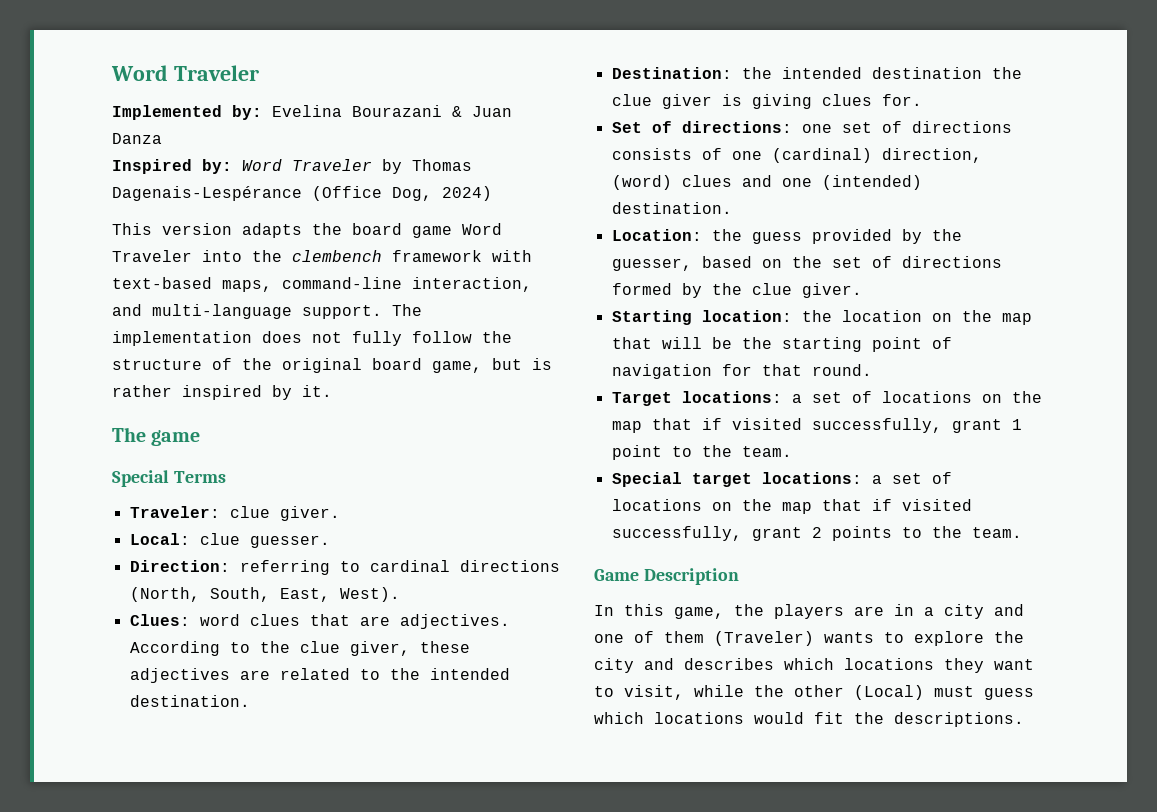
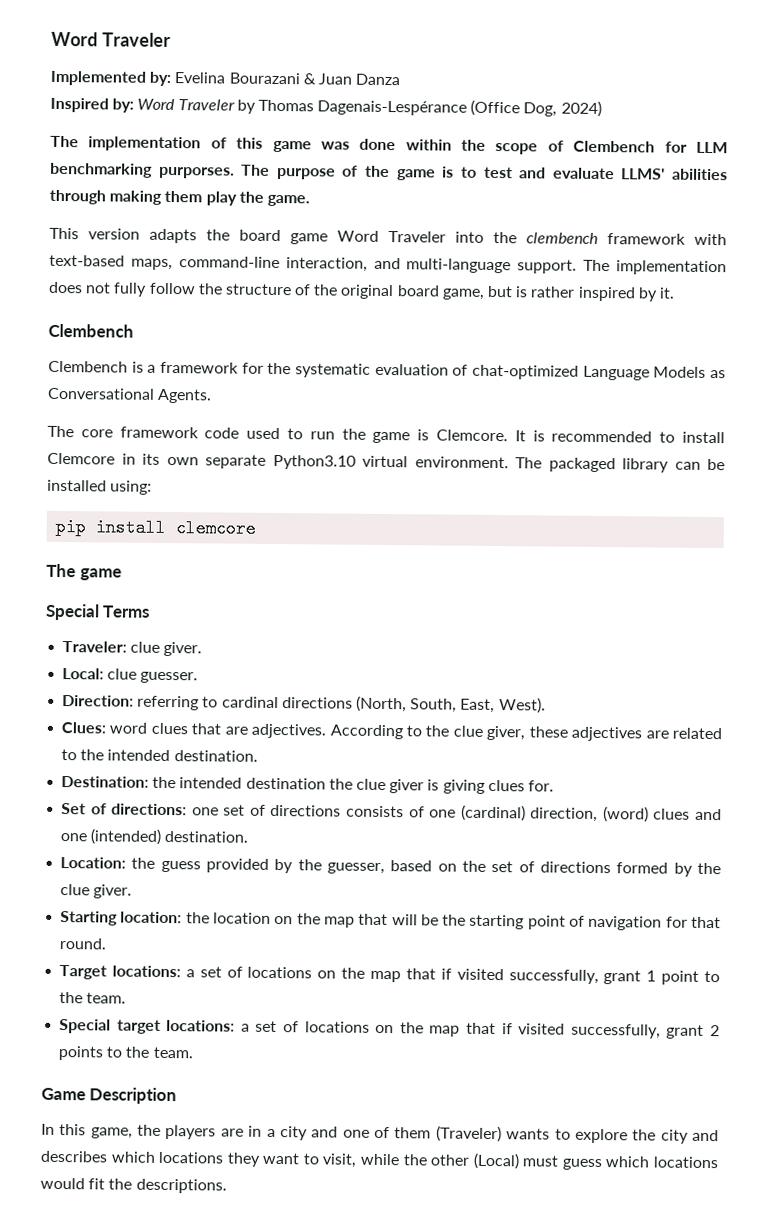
(492, 193) none -> [50,135,728,155] [50,162,729,181] [49,189,310,207] // The implementation of this game was done within the scope of Clembench for LLM benchmarking purporses. The purpose of the game is to test and evaluate LLMS' abilities through making them play the game.
(332, 391) none -> [48,323,134,338] [48,360,726,381] [47,387,213,404] [47,425,725,444] [47,452,725,473] [47,479,153,495] [55,517,257,538] // Clembench // Clembench is a framework for the systematic evaluation of chat-optimized Language Models as Conversational Agents. // The core framework code used to run the game is Clemcore. It is recommended to install Clemcore in its own separate Python3.10 virtual environment. The packaged library can be installed using: // pip install clemcore

